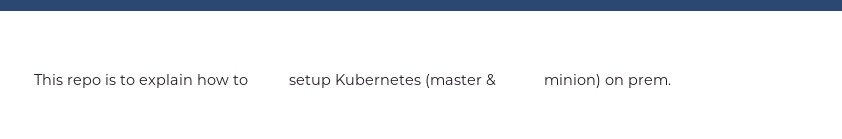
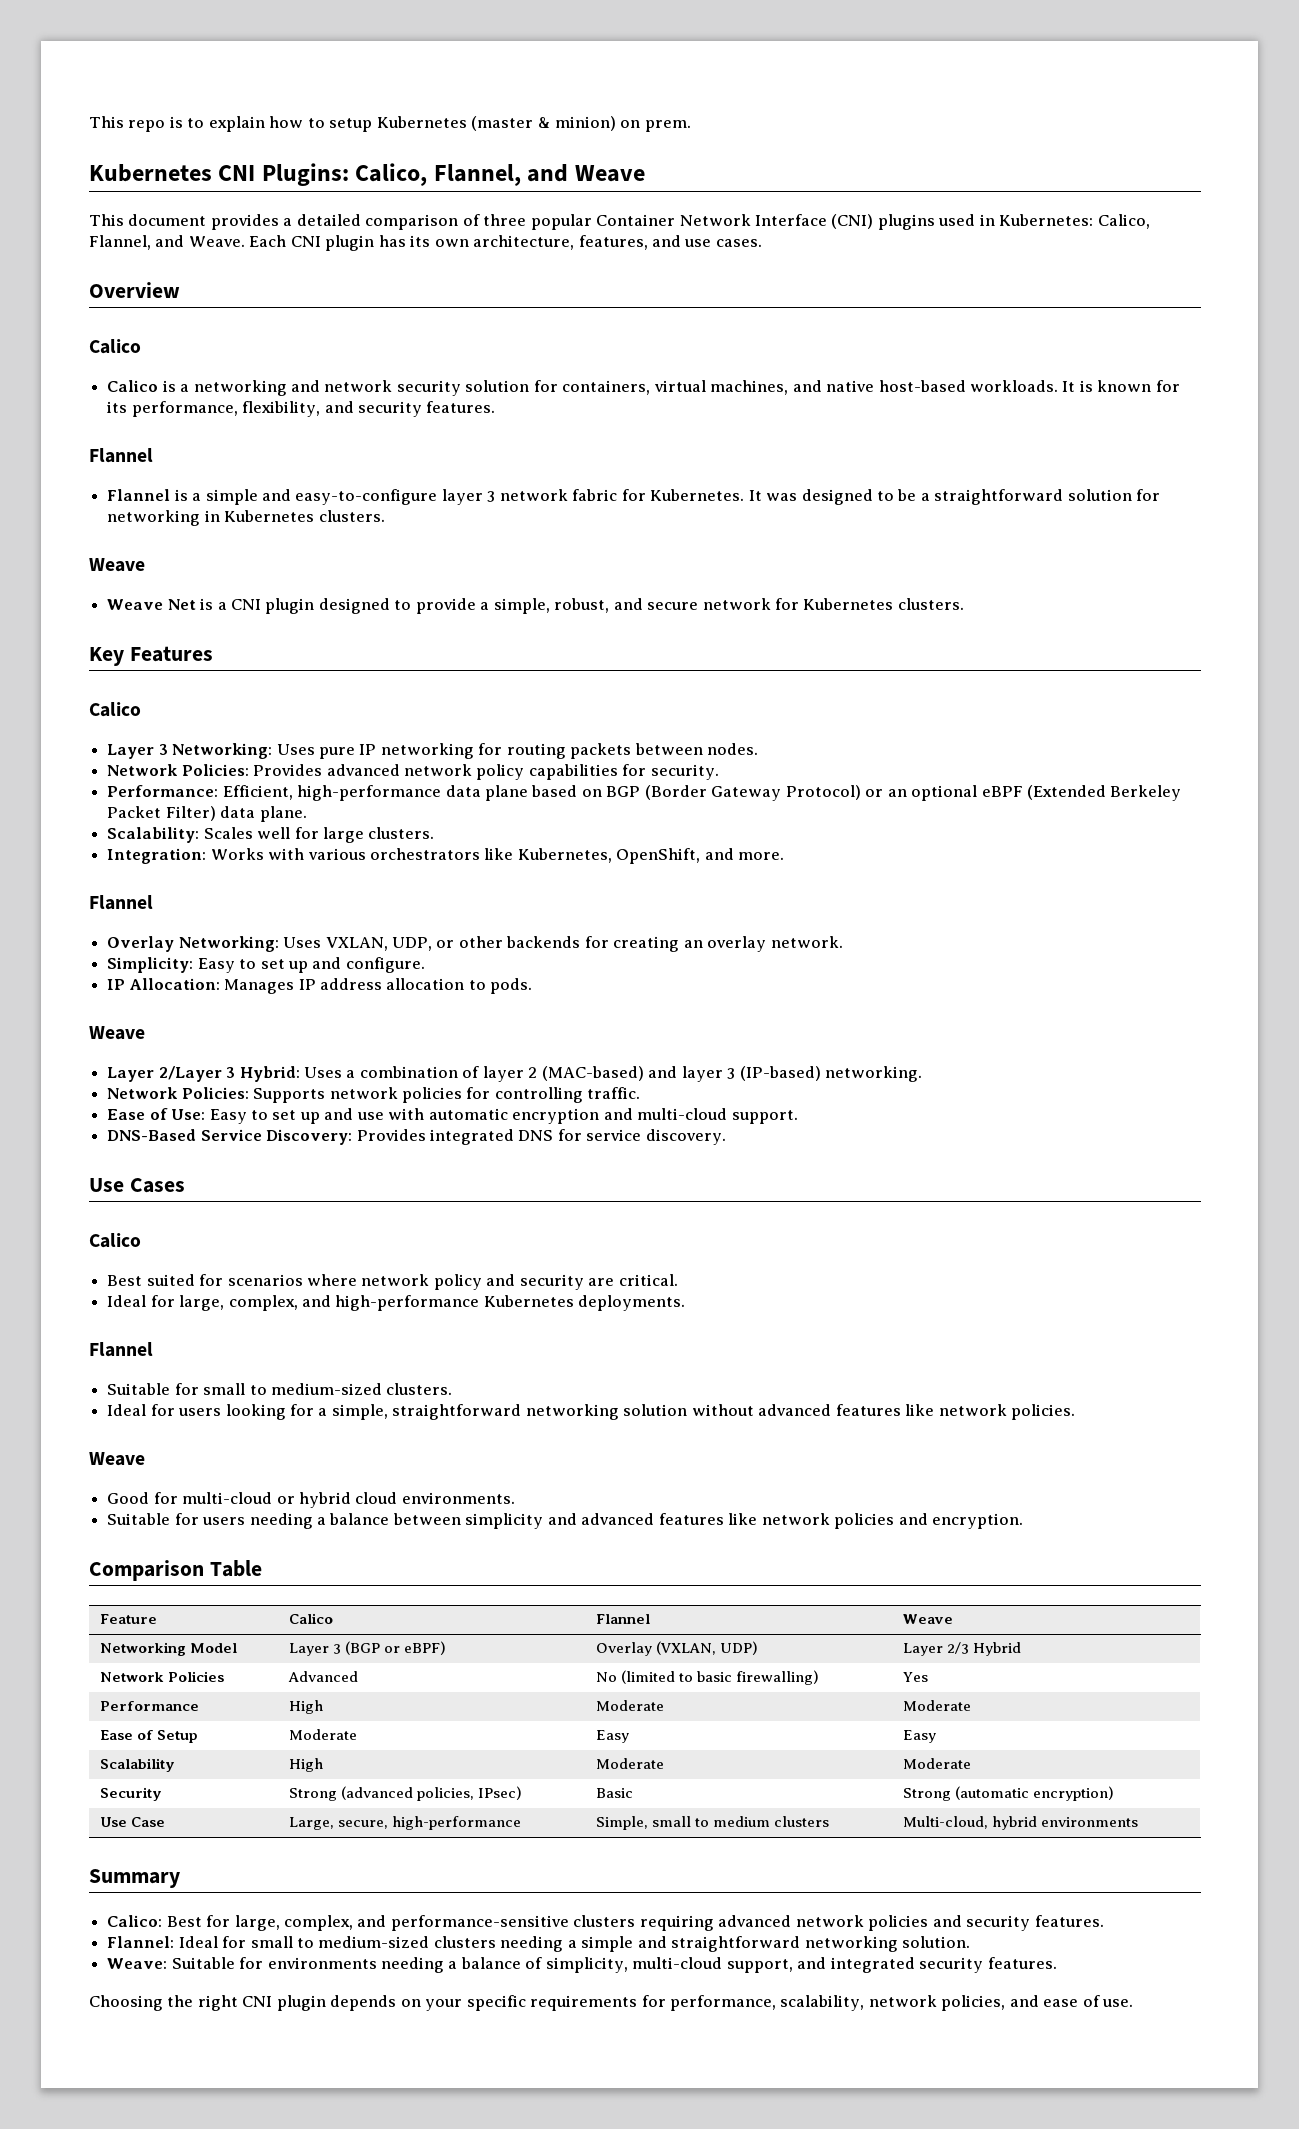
(671, 82) none -> [89,163,645,186] [89,214,1150,230] [89,235,762,251] [89,282,180,298] [89,339,141,354] [107,380,1180,396] [107,401,496,417] [89,448,153,463] [107,489,1161,505] [107,510,385,526] [89,558,145,572] [107,598,964,614] [89,646,213,666] [89,702,141,717] [107,743,759,759] [107,764,719,780] [107,785,1182,801] [107,806,307,822] [107,827,435,843] [107,848,785,864] [89,895,153,910] [107,936,843,952] [107,957,425,973] [107,978,533,994] [89,1026,145,1040] [107,1066,922,1082] [107,1087,641,1103] [107,1108,798,1124] [107,1129,726,1145] [89,1178,185,1193] [89,1233,141,1248] [107,1274,678,1290] [107,1295,686,1311] [89,1342,153,1357] [107,1383,453,1395] [107,1404,1075,1420] [89,1452,145,1466] [107,1492,515,1508] [107,1513,1023,1529] [89,1560,262,1581] [99,1614,157,1624] [288,1613,333,1624] [595,1614,650,1624] [902,1614,953,1624] [99,1642,237,1656] [288,1641,446,1656] [595,1641,758,1656] [902,1642,1021,1656] [99,1671,224,1682] [287,1671,358,1682] [595,1670,819,1685] [902,1672,928,1682] [99,1701,199,1711] [288,1700,323,1714] [595,1700,664,1711] [902,1700,971,1711] [99,1730,198,1743] [288,1729,357,1740] [595,1730,629,1743] [902,1730,936,1743] [99,1758,175,1772] [288,1758,323,1772] [595,1758,664,1769] [902,1758,971,1769] [99,1787,162,1801] [288,1786,522,1801] [595,1788,633,1798] [902,1786,1114,1801] [99,1817,165,1827] [288,1816,521,1830] [595,1816,829,1830] [902,1816,1138,1830] [89,1869,180,1888] [107,1915,1104,1931] [107,1936,971,1952] [107,1957,1057,1973] [89,1995,1134,2011] // Kubernetes CNI Plugins: Calico, Flannel, and Weave // This document provides a detailed comparison of three popular Container Network Interface (CNI) plugins used in Kubernetes: Calico, Flannel, and Weave. Each CNI plugin has its own architecture, features, and use cases. // Overview // Calico // Calico is a networking and network security solution for containers, virtual machines, and native host-based workloads. It is known for its performance, flexibility, and security features. // Flannel // Flannel is a simple and easy-to-configure layer 3 network fabric for Kubernetes. It was designed to be a straightforward solution for networking in Kubernetes clusters. // Weave // Weave Net is a CNI plugin designed to provide a simple, robust, and secure network for Kubernetes clusters. // Key Features // Calico // Layer 3 Networking: Uses pure IP networking for routing packets between nodes. // Network Policies: Provides advanced network policy capabilities for security. // Performance: Efficient, high-performance data plane based on BGP (Border Gateway Protocol) or an optional eBPF (Extended Berkeley Packet Filter) data plane. // Scalability: Scales well for large clusters. // Integration: Works with various orchestrators like Kubernetes, OpenShift, and more. // Flannel // Overlay Networking: Uses VXLAN, UDP, or other backends for creating an overlay network. // Simplicity: Easy to set up and configure. // IP Allocation: Manages IP address allocation to pods. // Weave // Layer 2/Layer 3 Hybrid: Uses a combination of layer 2 (MAC-based) and layer 3 (IP-based) networking. // Network Policies: Supports network policies for controlling traffic. // Ease of Use: Easy to set up and use with automatic encryption and multi-cloud support. // DNS-Based Service Discovery: Provides integrated DNS for service discovery. // Use Cases // Calico // Best suited for scenarios where network policy and security are critical. // Ideal for large, complex, and high-performance Kubernetes deployments. // Flannel // Suitable for small to medium-sized clusters. // Ideal for users looking for a simple, straightforward networking solution without advanced features like network policies. // Weave // Good for multi-cloud or hybrid cloud environments. // Suitable for users needing a balance between simplicity and advanced features like network policies and encryption. // Comparison Table // Feature | Calico | Flannel | Weave // Networking Model | Layer 3 (BGP or eBPF) | Overlay (VXLAN, UDP) | Layer 2/3 Hybrid // Network Policies | Advanced | No (limited to basic firewalling) | Yes // Performance | High | Moderate | Moderate // Ease of Setup | Moderate | Easy | Easy // Scalability | High | Moderate | Moderate // Security | Strong (advanced policies, IPsec) | Basic | Strong (automatic encryption) // Use Case | Large, secure, high-performance | Simple, small to medium clusters | Multi-cloud, hybrid environments // Summary // Calico: Best for large, complex, and performance-sensitive clusters requiring advanced network policies and security features. // Flannel: Ideal for small to medium-sized clusters needing a simple and straightforward networking solution. // Weave: Suitable for environments needing a balance of simplicity, multi-cloud support, and integrated security features. // Choosing the right CNI plugin depends on your specific requirements for performance, scalability, network policies, and ease of use.

